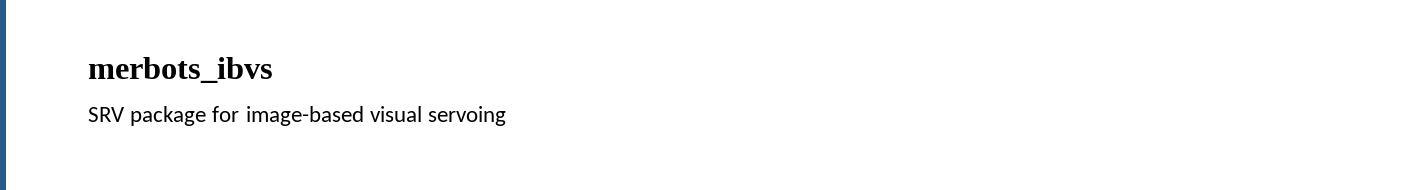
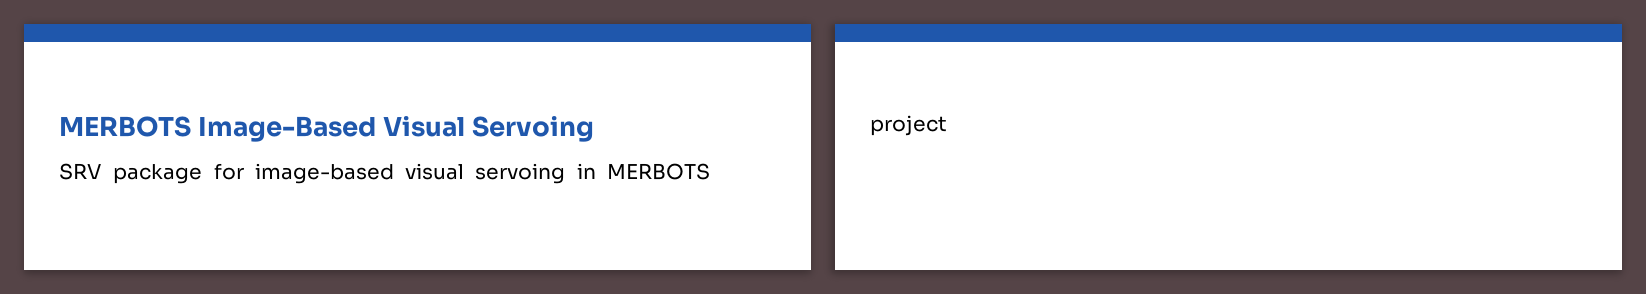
[88,57,273,83] merbots_ibvs -> [59,116,595,142] MERBOTS Image-Based Visual Servoing
(507, 116) none -> [576,163,710,180] [870,115,947,136] in MERBOTS project

